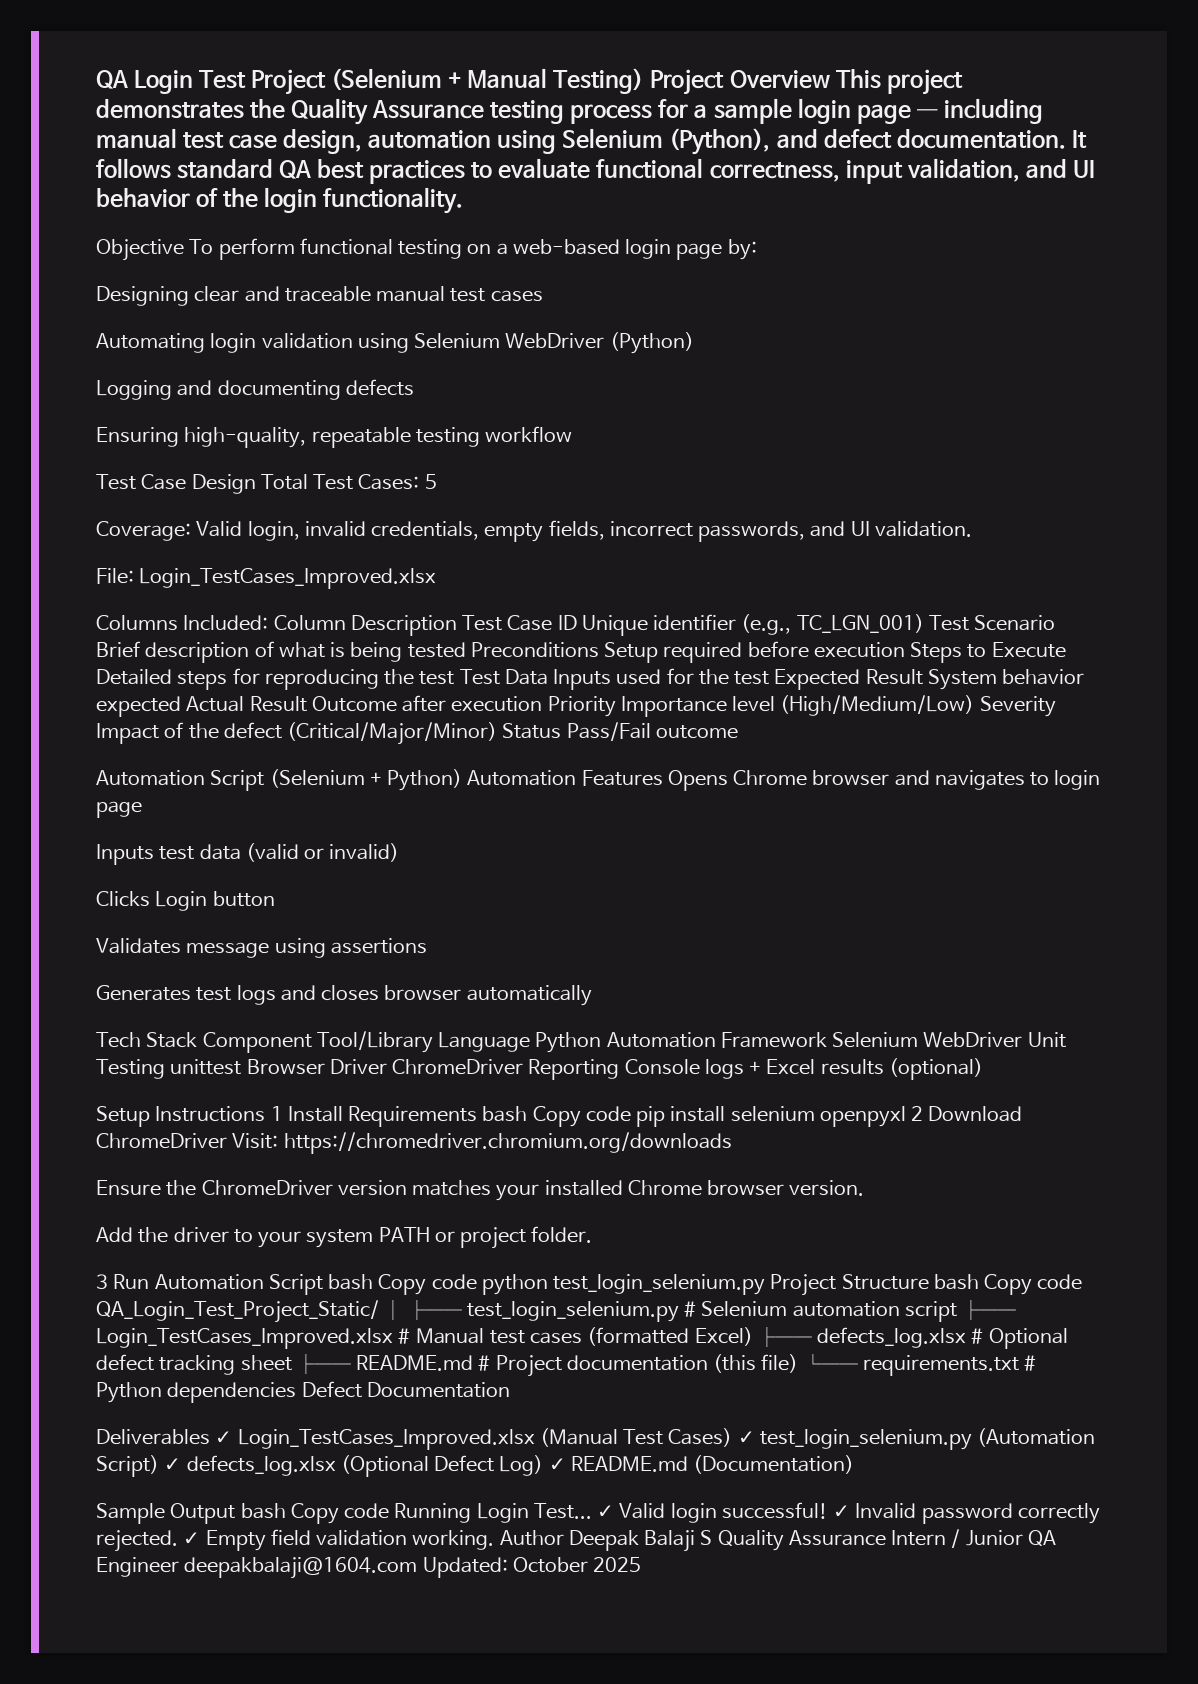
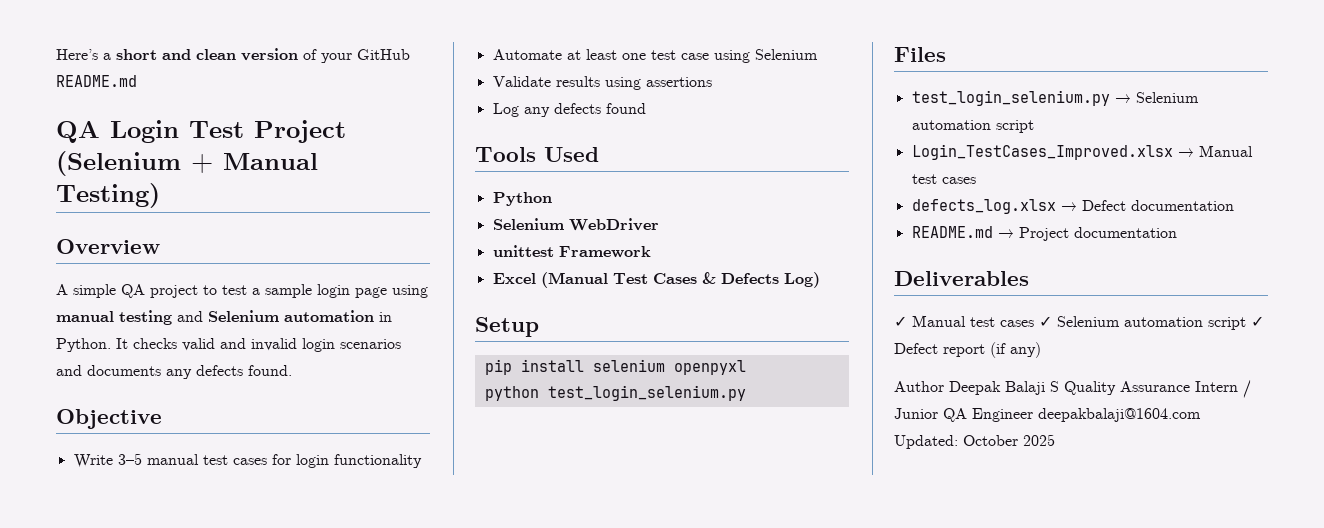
(96, 79) none -> [56,48,410,63] [56,75,137,87] Here’s a short and clean version of your GitHub README.md //
[649,69,725,95] Project -> (160, 195) //
[835,69,963,95] [96,98,1043,125] [96,128,1087,155] [96,158,1095,184] [96,187,464,214] [96,238,757,261] [96,286,543,306] [96,332,694,354] [96,379,414,400] [96,426,573,448] [96,474,437,494] [96,520,972,542] [96,568,437,589] [96,614,1056,636] [96,641,1066,663] [96,668,1085,690] [96,695,1056,717] [96,722,738,745] [96,769,1101,791] [96,801,142,818] [96,843,400,865] [96,891,275,911] [96,938,427,958] [96,985,592,1006] [96,1031,1066,1053] [96,1058,983,1080] [96,1106,1023,1127] [96,1132,732,1154] [96,1180,865,1201] [96,1226,593,1249] [96,1274,1083,1296] [96,1300,1017,1323] [96,1327,1068,1349] [96,1354,1037,1377] [96,1381,510,1403] [96,1428,1096,1450] [96,1455,855,1477] [96,1502,1100,1524] [96,1529,495,1552] This project demonstrates the Quality Assurance testing process for a sample login page — including manual test case design, automation using Selenium (Python), and defect documentation. It follows standard QA best practices to evaluate functional correctness, input validation, and UI behavior of the login functionality. // Objective To perform functional testing on a web-based login page by: // Designing clear and traceable manual test cases // Automating login validation using Selenium WebDriver (Python) // Logging and documenting defects // Ensuring high-quality, repeatable testing workflow // Test Case Design Total Test Cases: 5 // Coverage: Valid login, invalid credentials, empty fields, incorrect passwords, and UI validation. // File: Login_TestCases_Improved.xlsx // Columns Included: Column Description Test Case ID Unique identifier (e.g., TC_LGN_001) Test Scenario Brief description of what is being tested Preconditions Setup required before execution Steps to Execute Detailed steps for reproducing the test Test Data Inputs used for the test Expected Result System behavior expected Actual Result Outcome after execution Priority Importance level (High/Medium/Low) Severity Impact of the defect (Critical/Major/Minor) Status Pass/Fail outcome // Automation Script (Selenium + Python) Automation Features Opens Chrome browser and navigates to login page // Inputs test data (valid or invalid) // Clicks Login button // Validates message using assertions // Generates test logs and closes browser automatically // Tech Stack Component Tool/Library Language Python Automation Framework Selenium WebDriver Unit Testing unittest Browser Driver ChromeDriver Reporting Console logs + Excel results (optional) // Setup Instructions 1 Install Requirements bash Copy code pip install selenium openpyxl 2 Download ChromeDriver Visit: https://chromedriver.chromium.org/downloads // Ensure the ChromeDriver version matches your installed Chrome browser version. // Add the driver to your system PATH or project folder. // 3 Run Automation Script bash Copy code python test_login_selenium.py Project Structure bash Copy code QA_Login_Test_Project_Static/ │ ├── test_login_selenium.py # Selenium automation script ├── Login_TestCases_Improved.xlsx # Manual test cases (formatted Excel) ├── defects_log.xlsx # Optional defect tracking sheet ├── README.md # Project documentation (this file) └── requirements.txt # Python dependencies Defect Documentation // Deliverables ✓ Login_TestCases_Improved.xlsx (Manual Test Cases) ✓ test_login_selenium.py (Automation Script) ✓ defects_log.xlsx (Optional Defect Log) ✓ README.md (Documentation) // Sample Output bash Copy code Running Login Test... ✓ Valid login successful! ✓ Invalid password correctly rejected. ✓ Empty field validation working. -> [56,284,428,298] [56,310,392,325] [56,338,401,352] [56,365,292,379] [56,409,162,429] [73,453,422,468] [492,49,818,63] [492,76,712,90] [492,103,646,117] [475,147,599,162] [492,192,552,206] [492,218,659,231] [492,245,651,258] [492,272,820,288] [475,317,539,337] [484,359,746,375] [484,385,746,401] [894,47,946,62] [911,90,1199,106] [911,120,1034,133] [911,144,1253,160] [911,174,976,184] [911,199,1234,214] [911,226,1177,241] [894,271,1029,286] [894,315,1264,330] [894,342,1041,358] // A simple QA project to test a sample login page using manual testing and Selenium automation in Python. It checks valid and invalid login scenarios and documents any defects found. // Objective // Write 3–5 manual test cases for login functionality // Automate at least one test case using Selenium // Validate results using assertions // Log any defects found // Tools Used // Python // Selenium WebDriver // unittest Framework // Excel (Manual Test Cases & Defects Log) // Setup // pip install selenium openpyxl // python test_login_selenium.py // Files // test_login_selenium.py → Selenium automation script // Login_TestCases_Improved.xlsx → Manual test cases // defects_log.xlsx → Defect documentation // README.md → Project documentation // Deliverables // ✓ Manual test cases ✓ Selenium automation script ✓ Defect report (if any) //

